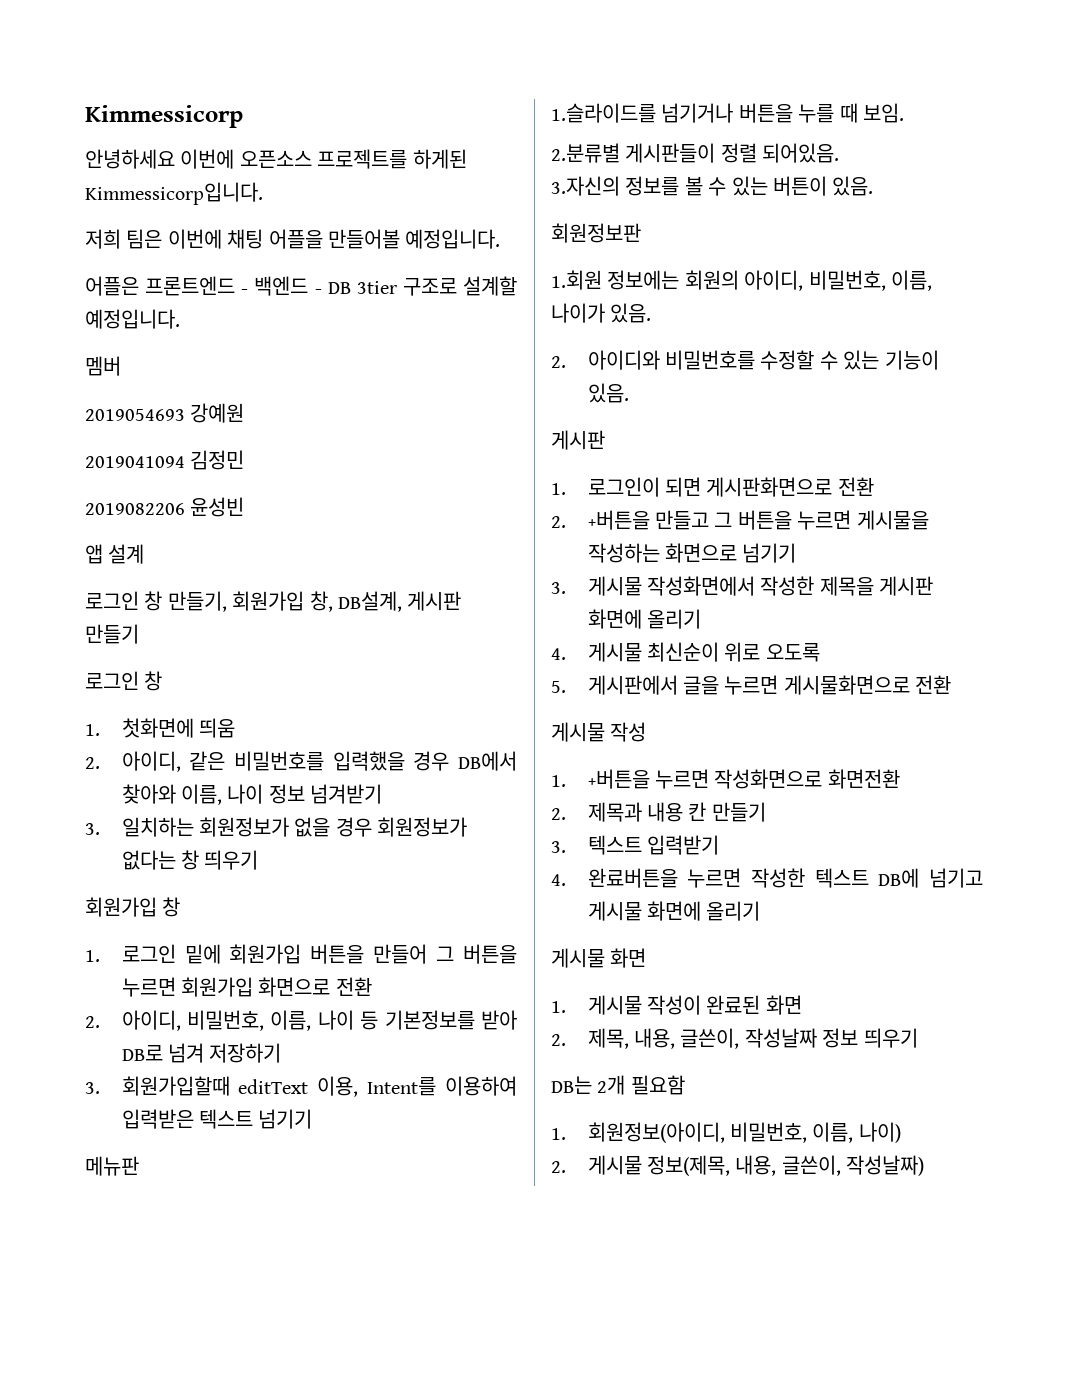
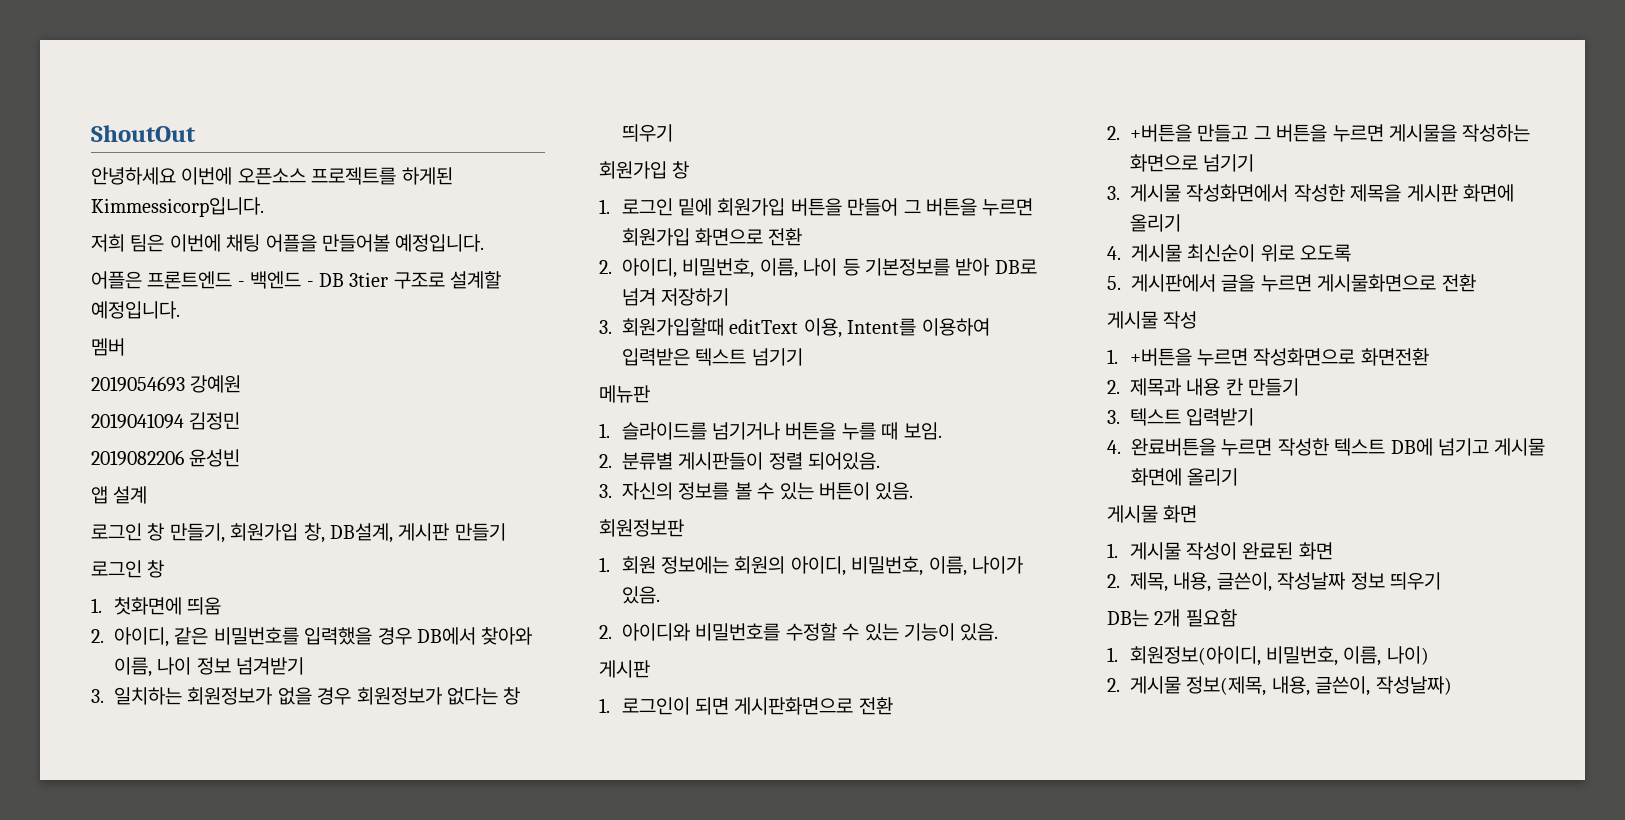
[85,105,243,128] Kimmessicorp -> [91,125,196,142] ShoutOut
[551,103,656,123] 1.슬라이드를 -> [599,422,707,440] 1. 슬라이드를
[551,143,620,163] 2.분류별 -> [599,452,673,470] 2. 분류별
[551,176,620,196] 3.자신의 -> [599,482,673,500] 3. 자신의
[551,270,602,290] 1.회원 -> [599,556,656,574] 1. 회원

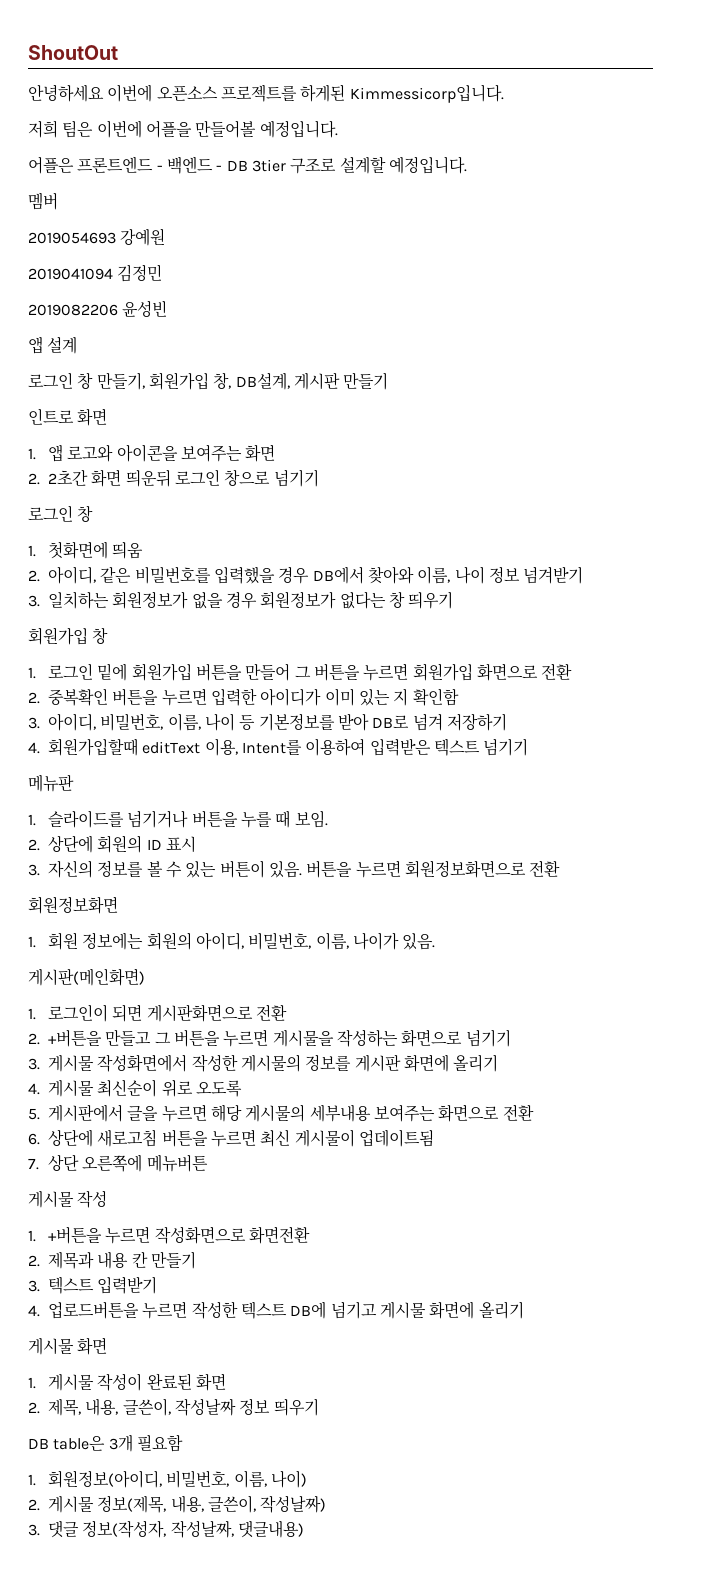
[226,234,261,252] 채팅 -> (142, 129) none
(506, 532) none -> [28,408,108,426] [28,444,276,462] [28,469,319,487] // 인트로 화면 // 1. 앱 로고와 아이콘을 보여주는 화면 // 2. 2초간 화면 띄운뒤 로그인 창으로 넘기기
(612, 267) none -> [48,688,459,706] [28,717,40,729] 중복확인 버튼을 누르면 입력한 아이디가 이미 있는 지 확인함 // 3.
[599,320,612,334] 3. -> [28,742,40,754] 4.
[622,452,881,470] 분류별 게시판들이 정렬 되어있음. -> [48,835,197,853] 상단에 회원의 ID 표시
[599,519,684,537] // 회원정보판 -> [306,860,561,878] [28,896,118,914] 버튼을 누르면 회원정보화면으로 전환 // 회원정보화면
[599,623,999,641] [599,660,650,678] 2. 아이디와 비밀번호를 수정할 수 있는 기능이 있음. // 게시판 -> [28,968,145,986] 게시판(메인화면)
[1350,184,1402,202] 제목을 -> [241,1054,352,1072] 게시물의 정보를
[1317,274,1476,292] 게시물화면으로 전환 -> [211,1104,534,1122] [28,1129,435,1147] [28,1154,208,1172] 해당 게시물의 세부내용 보여주는 화면으로 전환 // 6. 상단에 새로고침 버튼을 누르면 최신 게시물이 업데이트됨 // 7. 상단 오른쪽에 메뉴버튼
[1131,438,1216,456] 완료버튼을 -> [48,1301,140,1319] 업로드버튼을
[1107,609,1181,627] DB는 2개 -> [28,1434,133,1452] DB table은 3개
(1452, 685) none -> [28,1520,305,1538] // 3. 댓글 정보(작성자, 작성날짜, 댓글내용)

